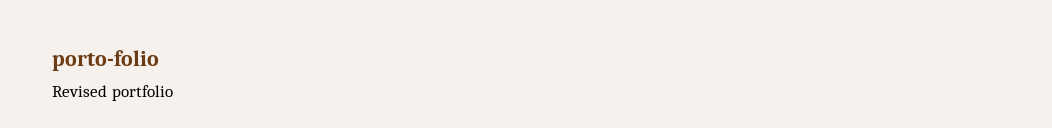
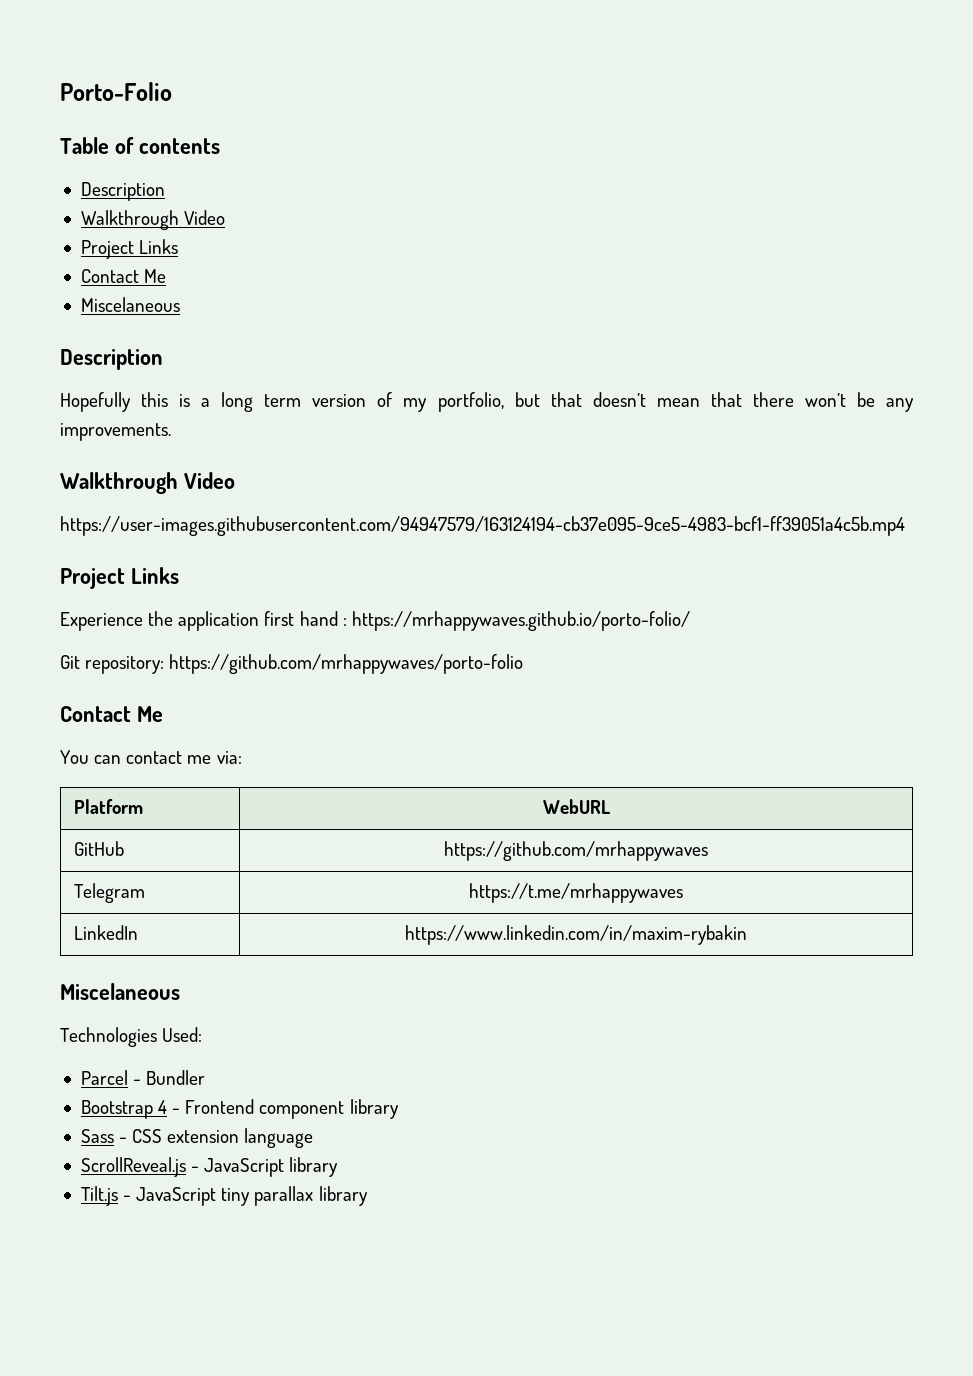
[52,50,159,71] [52,85,173,101] porto-folio // Revised portfolio -> [60,82,172,101] [60,137,220,154] [80,182,165,201] [80,210,226,230] [80,239,179,259] [80,269,167,283] [80,297,180,312] [60,349,163,370] [60,392,914,412] [60,423,171,441] [60,472,235,494] [60,516,905,536] [60,567,179,589] [60,611,690,631] [60,654,524,674] [60,706,163,722] [60,750,242,764] [73,799,143,814] [542,799,610,814] [73,841,124,856] [443,841,709,861] [73,883,145,903] [468,883,684,903] [73,925,138,940] [404,925,748,945] [60,983,180,1000] [60,1027,203,1047] [80,1070,206,1085] [80,1099,399,1119] [80,1128,314,1148] [80,1157,339,1177] [80,1186,368,1206] Porto-Folio // Table of contents // Description // Walkthrough Video // Project Links // Contact Me // Miscelaneous // Description // Hopefully this is a long term version of my portfolio, but that doesn’t mean that there won’t be any improvements. // Walkthrough Video // https://user-images.githubusercontent.com/94947579/163124194-cb37e095-9ce5-4983-bcf1-ff39051a4c5b.mp4 // Project Links // Experience the application first hand : https://mrhappywaves.github.io/porto-folio/ // Git repository: https://github.com/mrhappywaves/porto-folio // Contact Me // You can contact me via: // Platform | WebURL // GitHub | https://github.com/mrhappywaves // Telegram | https://t.me/mrhappywaves // LinkedIn | https://www.linkedin.com/in/maxim-rybakin // Miscelaneous // Technologies Used: // Parcel - Bundler // Bootstrap 4 - Frontend component library // Sass - CSS extension language // ScrollReveal.js - JavaScript library // Tilt.js - JavaScript tiny parallax library

